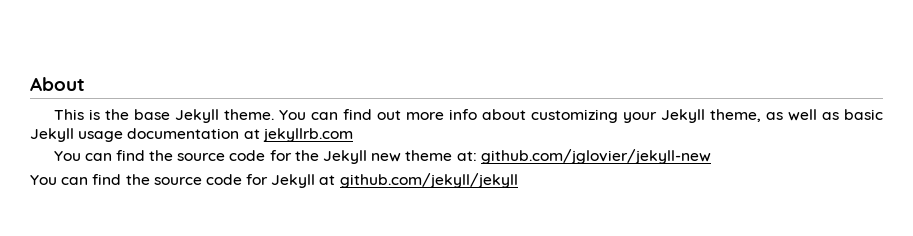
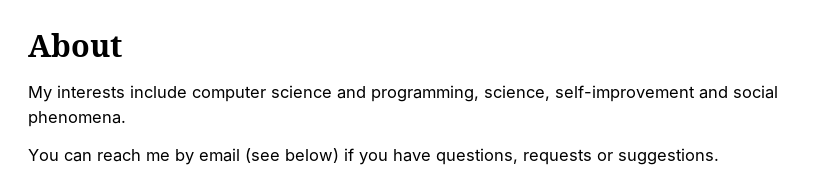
[53,109,884,123] [30,128,353,142] [53,149,711,164] [30,173,518,188] This is the base Jekyll theme. You can find out more info about customizing your Jekyll theme, as well as basic Jekyll usage documentation at jekyllrb.com // You can find the source code for the Jekyll new theme at: github.com/jglovier/jekyll-new // You can find the source code for Jekyll at github.com/jekyll/jekyll -> [28,85,778,102] [28,111,126,127] [28,148,719,165] My interests include computer science and programming, science, self-improvement and social phenomena. // You can reach me by email (see below) if you have questions, requests or suggestions.

